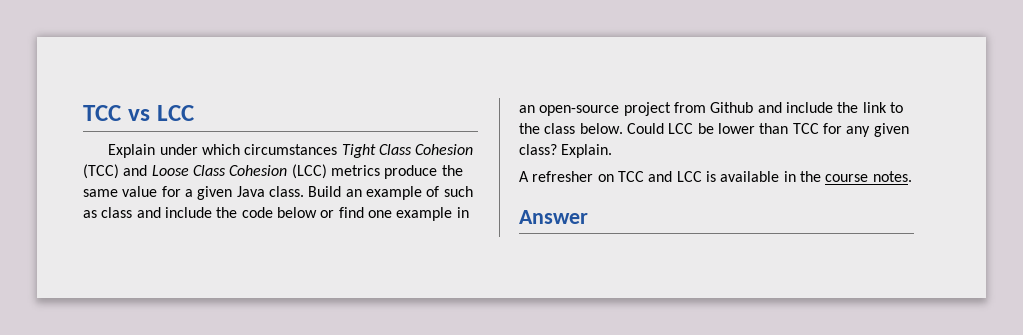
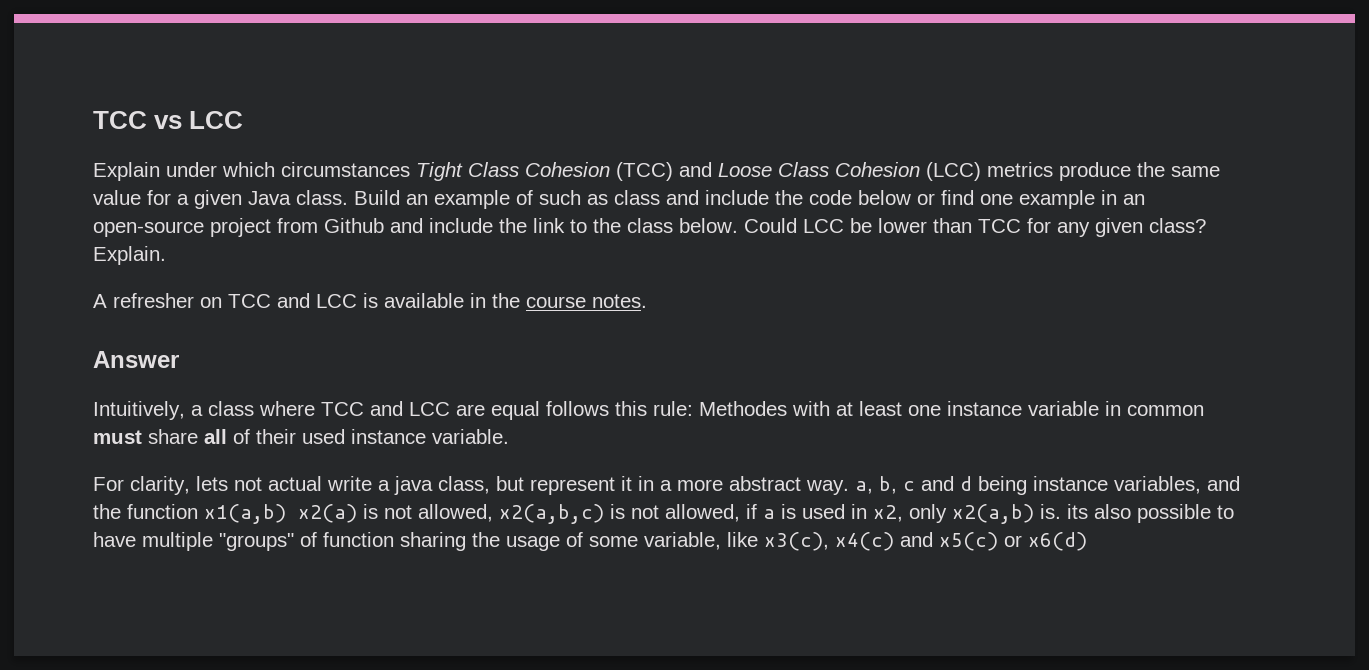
(588, 217) none -> [93,401,1204,420] [93,429,509,444] [93,476,1240,495] [93,504,1234,524] [93,532,1087,551] // Intuitively, a class where TCC and LCC are equal follows this rule: Methodes with at least one instance variable in common must share all of their used instance variable. // For clarity, lets not actual write a java class, but represent it in a more abstract way. a, b, c and d being instance variables, and the function x1(a,b) x2(a) is not allowed, x2(a,b,c) is not allowed, if a is used in x2, only x2(a,b) is. its also possible to have multiple "groups" of function sharing the usage of some variable, like x3(c), x4(c) and x5(c) or x6(d)

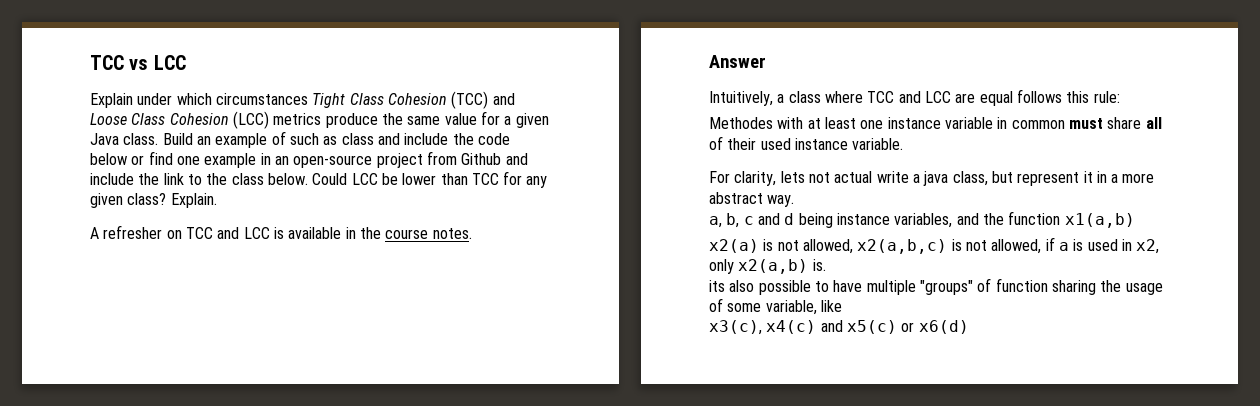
(693, 408) none -> (1120, 97) //
(849, 487) none -> (795, 201) //
(286, 514) none -> (1135, 220) //
(1061, 511) none -> (826, 265) //
(758, 539) none -> (842, 306) //

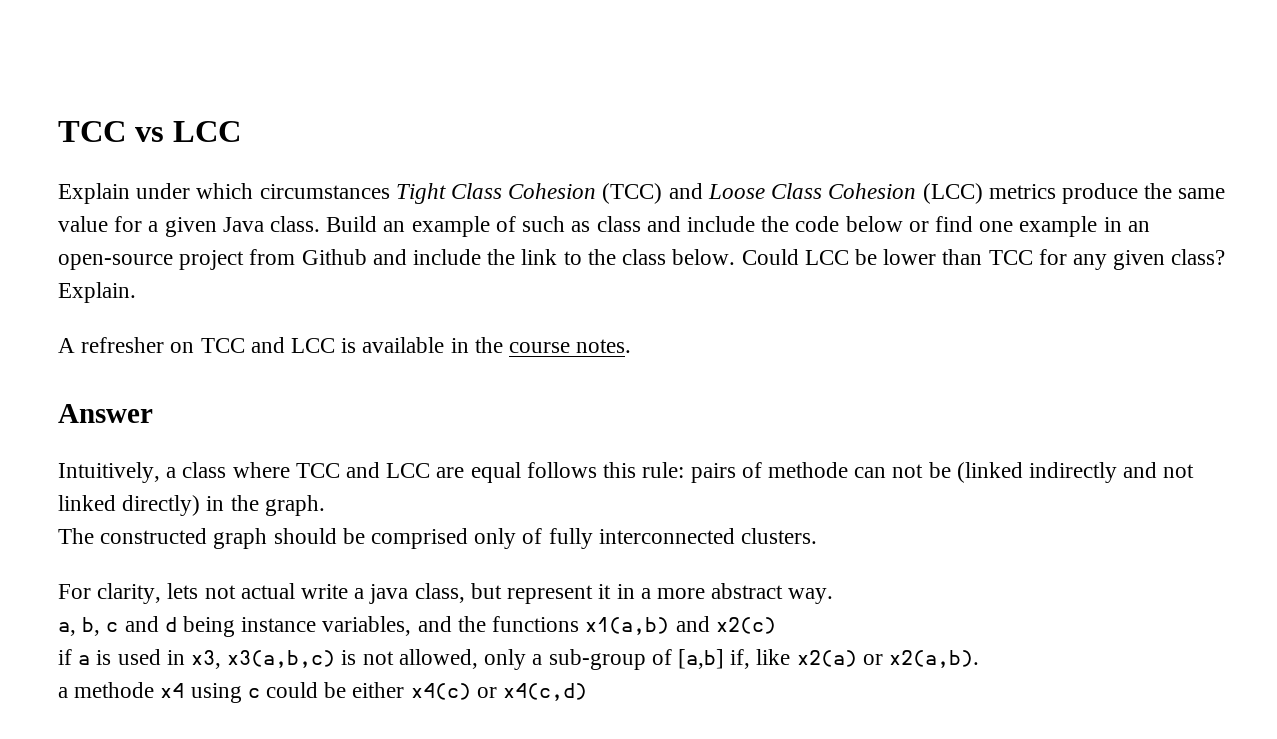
[709,117,1162,129] [709,136,904,150] // Methodes with at least one instance variable in common must share all of their used instance variable. -> [690,462,1195,483] [58,495,325,516] [58,528,818,549] pairs of methode can not be (linked indirectly and not linked directly) in the graph. // The constructed graph should be comprised only of fully interconnected clusters.
[1008,211,1061,225] function -> [492,616,580,632] functions
[709,239,1042,254] // x2(a) is not allowed, x2(a,b,c) is not allowed, -> [675,616,776,634] and x2(c) //
[1136,239,1160,254] [709,259,826,274] [709,278,1163,295] [709,298,842,315] [709,320,969,335] x2, only x2(a,b) is. // its also possible to have multiple "groups" of function sharing the usage of some variable, like // x3(c), x4(c) and x5(c) or x6(d) -> [191,649,979,670] [58,682,588,703] x3, x3(a,b,c) is not allowed, only a sub-group of [a,b] if, like x2(a) or x2(a,b). // a methode x4 using c could be either x4(c) or x4(c,d)

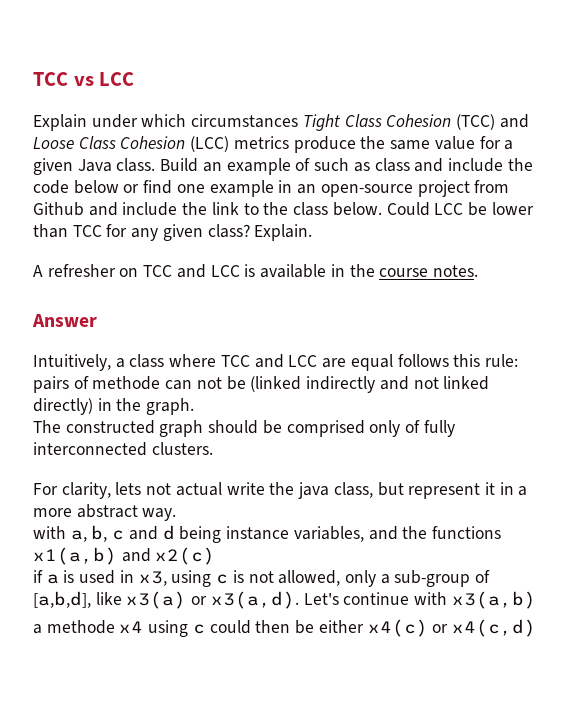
[354,588,365,599] a -> [269,482,295,495] the
(834, 596) none -> [33,526,66,539] with
[227,650,336,668] x3(a,b,c) -> [171,570,229,587] using c
[677,649,979,669] [a,b] if, like x2(a) or x2(a,b). -> [33,591,536,609] [a,b,d], like x3(a) or x3(a,d). Let's continue with x3(a,b)
(319, 690) none -> [255,620,291,633] then

